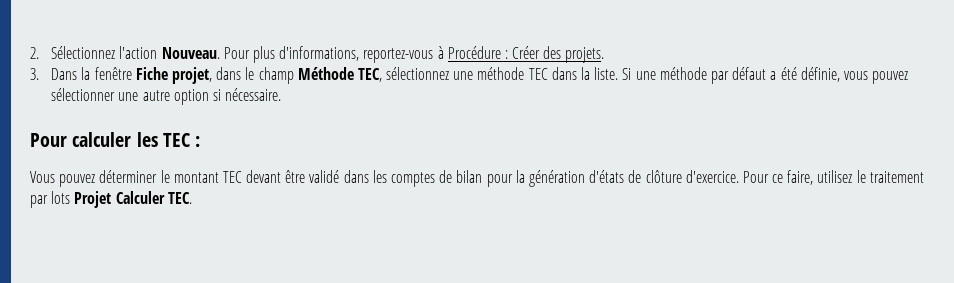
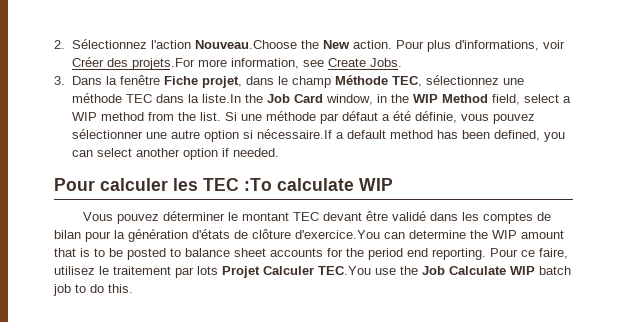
[161,46,605,63] Nouveau. Pour plus d'informations, reportez-vous à Procédure : Créer des projets. -> [194,40,565,52] [71,57,402,70] Nouveau.Choose the New action. Pour plus d'informations, voir Créer des projets.For more information, see Create Jobs.
[594,67,619,80] liste. -> [201,94,571,105] [71,112,221,121] liste.In the Job Card window, in the WIP Method field, select a WIP method from the list.
[225,88,282,101] nécessaire. -> [256,129,565,142] [71,148,279,160] nécessaire.If a default method has been defined, you can select another option if needed.
[195,136,201,147] : -> [244,178,393,191] :To calculate WIP
[685,170,739,183] d'exercice. -> [295,230,564,239] [54,248,486,260] d'exercice.You can determine the WIP amount that is to be posted to balance sheet accounts for the period end reporting.
[167,192,192,204] TEC. -> [318,266,571,275] [53,284,133,296] TEC.You use the Job Calculate WIP batch job to do this.

